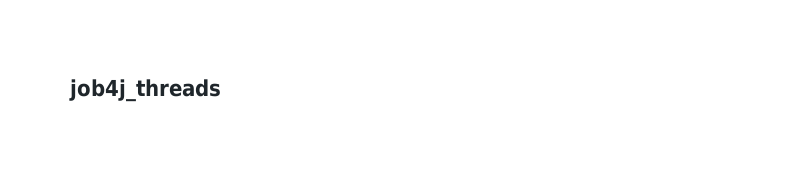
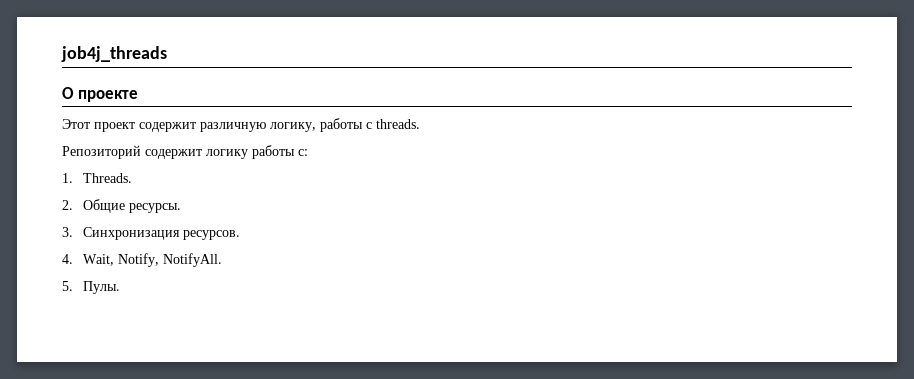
(221, 90) none -> [62,87,139,102] [62,118,420,132] [62,145,308,159] [62,173,133,183] [62,199,182,213] [62,227,241,240] [62,253,223,267] [62,281,121,294] // О проекте // Этот проект содержит различную логику, работы с threads. // Репозиторий содержит логику работы с: // 1. Threads. // 2. Общие ресурсы. // 3. Синхронизация ресурсов. // 4. Wait, Notify, NotifyAll. // 5. Пулы.

